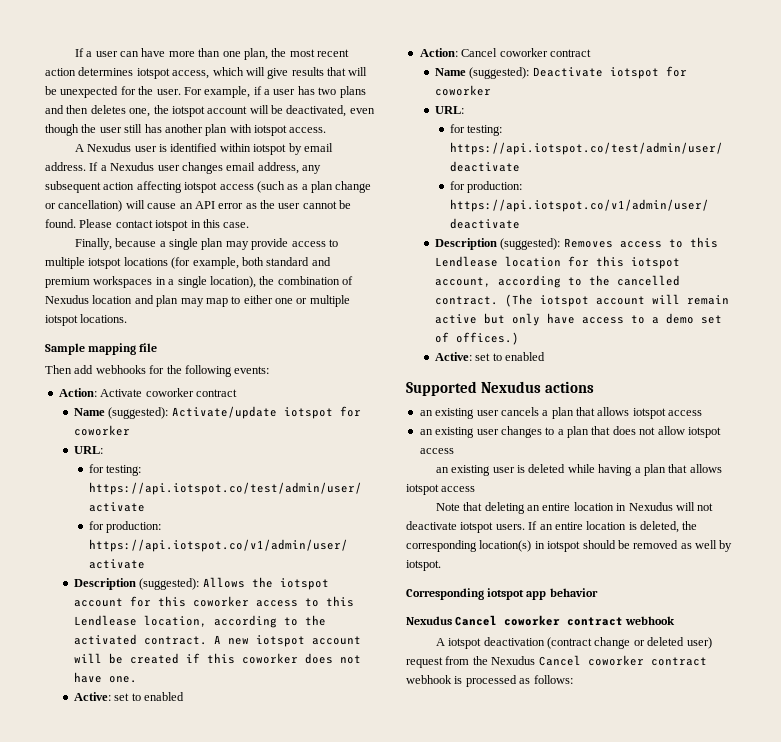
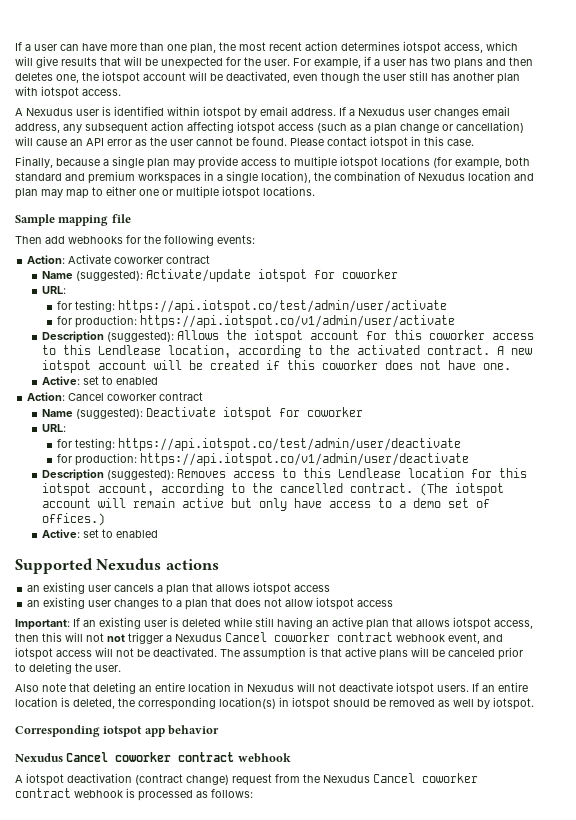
(454, 451) none -> [15,618,80,630] Important: If
[598,464,722,476] [406,484,476,495] [435,503,460,511] having a plan that allows iotspot access // Note -> [255,617,533,630] [15,632,503,644] [15,647,523,660] [15,662,121,674] [15,683,66,692] still having an active plan that allows iotspot access, then this will not not trigger a Nexudus Cancel coworker contract webhook event, and iotspot access will not be deactivated. The assumption is that active plans will be canceled prior to deleting the user. // Also note
[594,637,712,649] change or deleted user) -> [186,775,229,785] change)

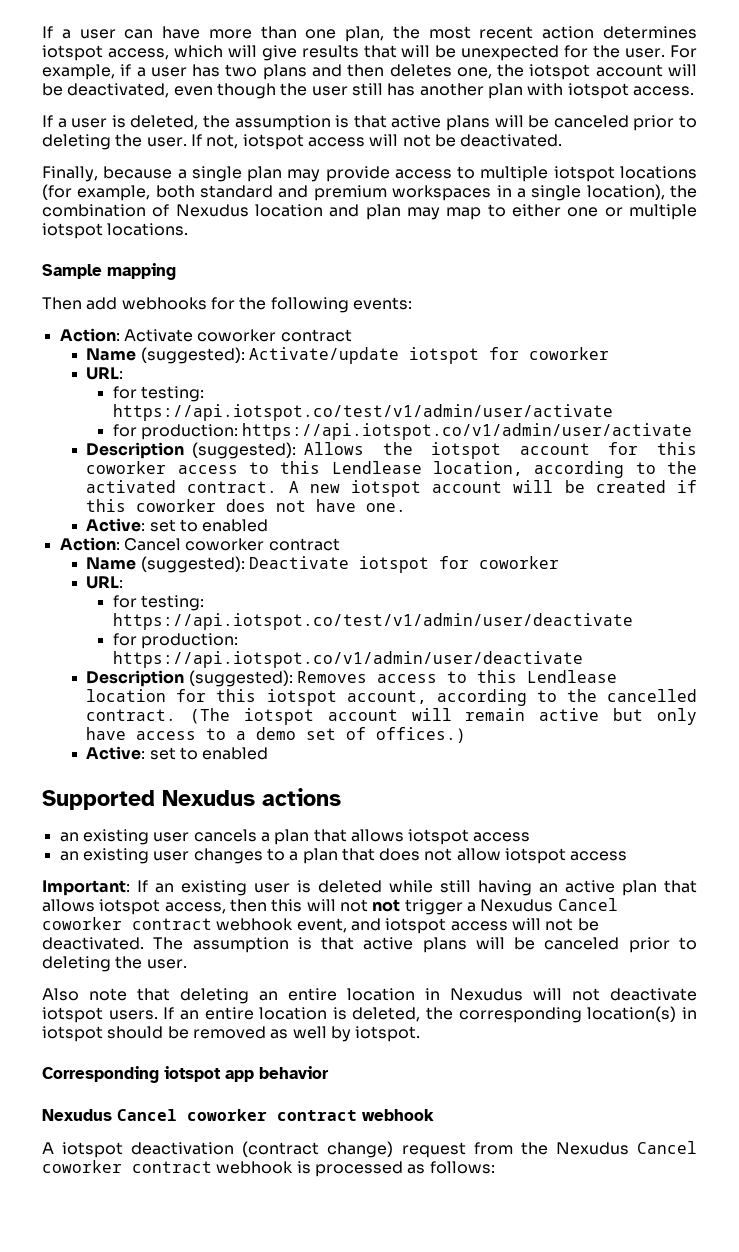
[15,106,510,119] [15,121,524,134] [15,136,474,149] A Nexudus user is identified within iotspot by email address. If a Nexudus user changes email address, any subsequent action affecting iotspot access (such as a plan change or cancellation) will cause an API error as the user cannot be found. Please contact iotspot in this case. -> [42,115,698,131] [42,134,563,150] If a user is deleted, the assumption is that active plans will be canceled prior to deleting the user. If not, iotspot access will not be deactivated.
[111,214,131,223] file -> (176, 271) none
[118,300,448,313] https://api.iotspot.co/test/admin/user/activate -> [112,404,613,421] https://api.iotspot.co/test/v1/admin/user/activate
[118,438,462,451] https://api.iotspot.co/test/admin/user/deactivate -> [112,613,633,630] https://api.iotspot.co/test/v1/admin/user/deactivate

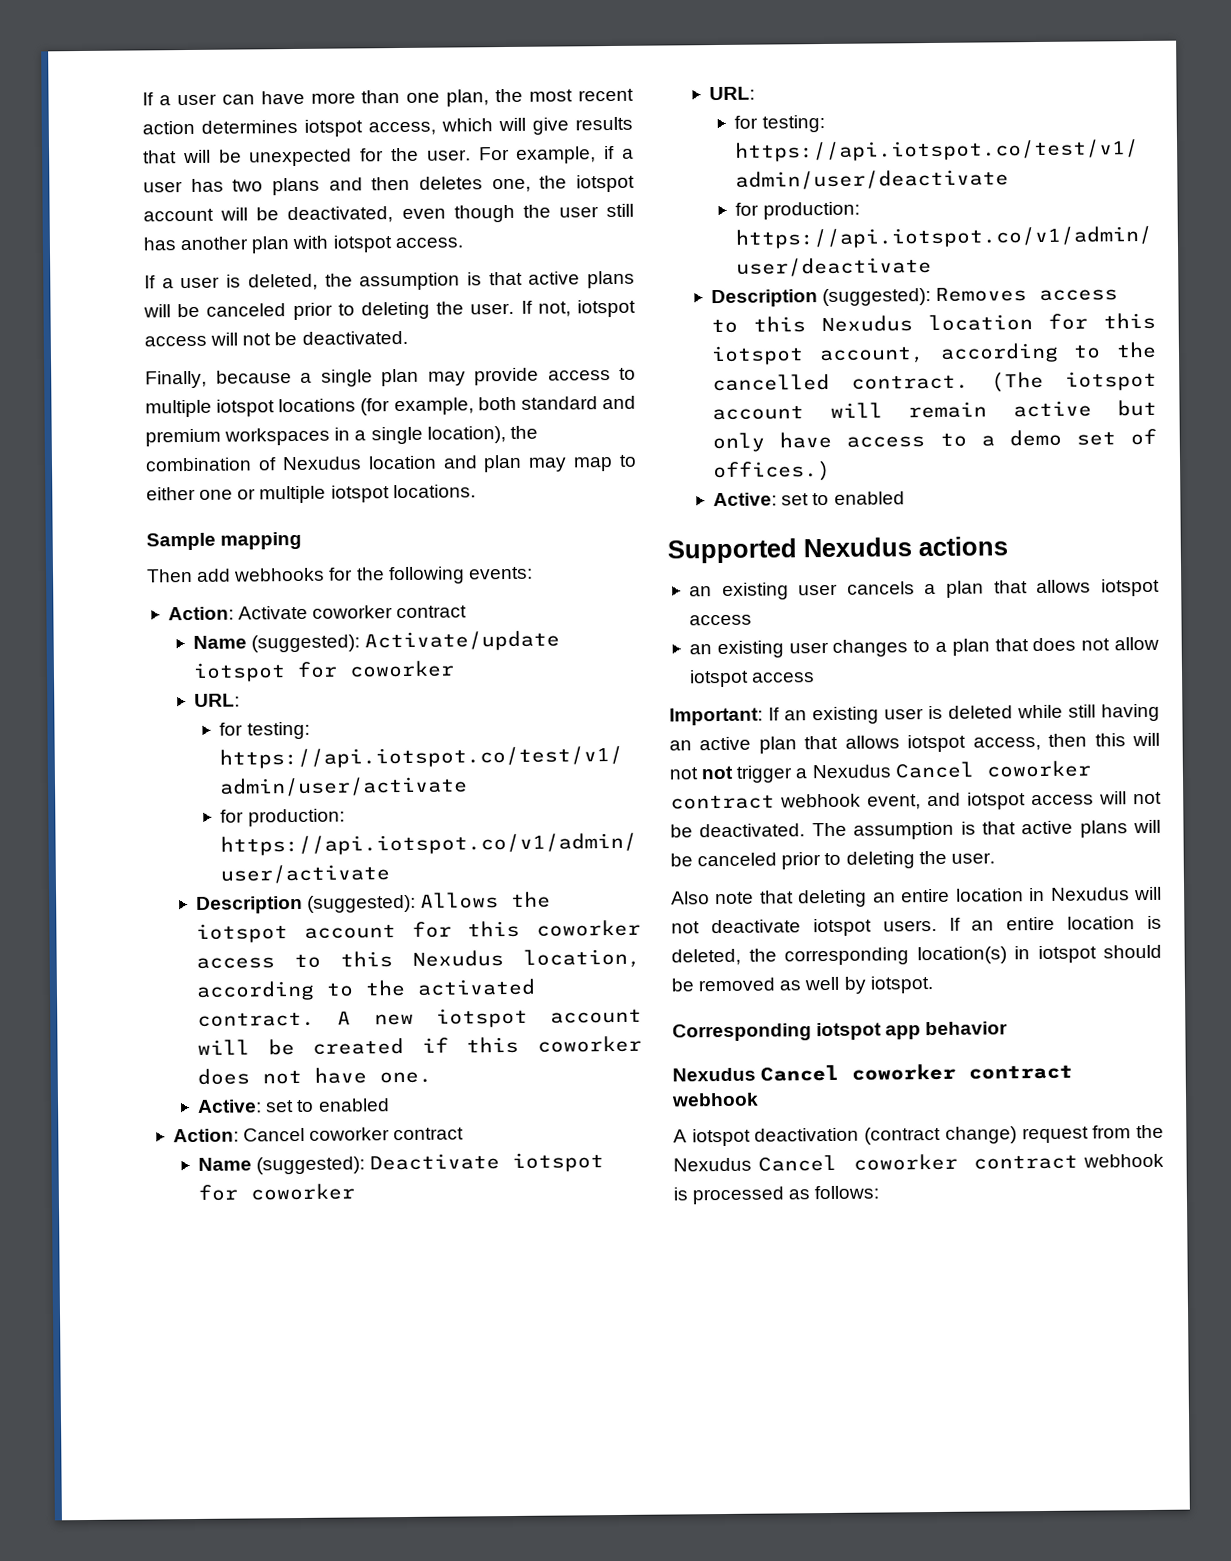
[331,461,422,474] Lendlease -> [412,950,505,967] Nexudus
[526,670,617,683] Lendlease -> [821,315,914,333] Nexudus

